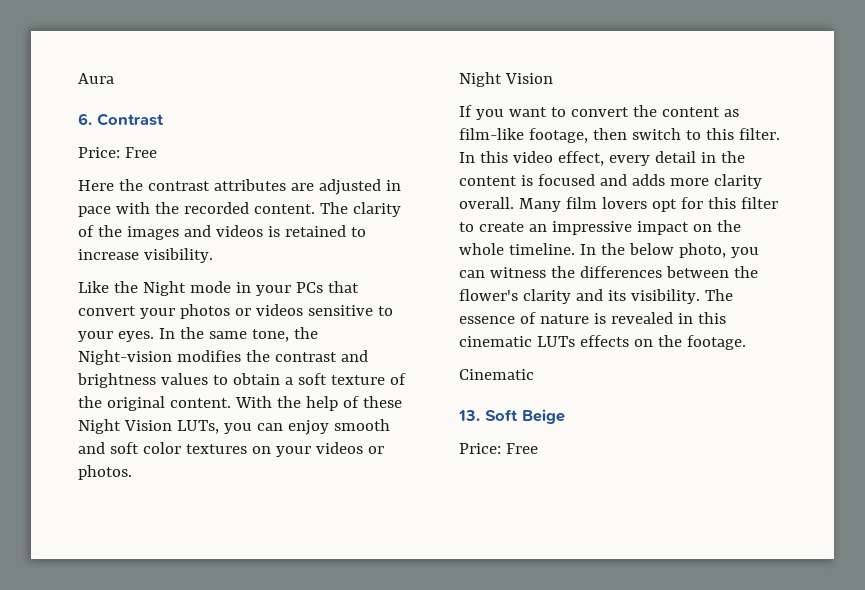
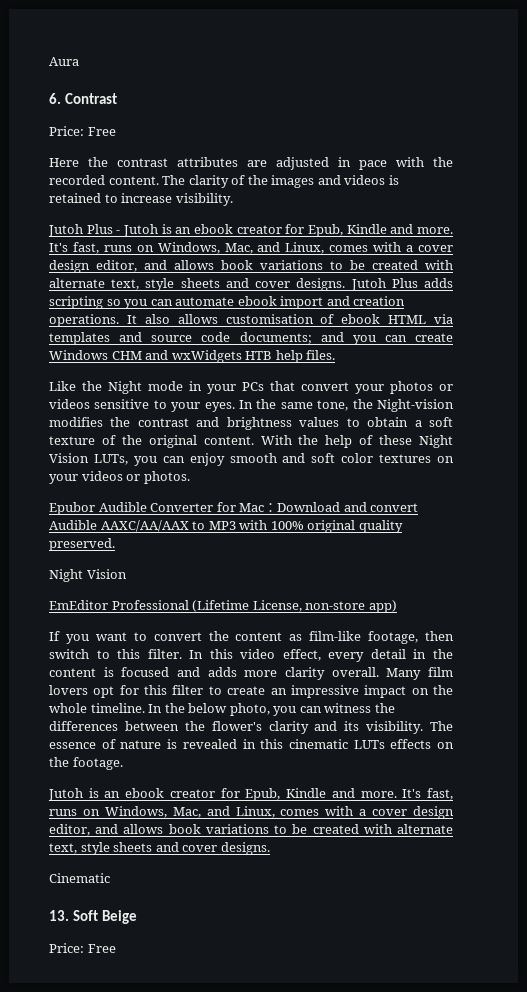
(213, 255) none -> [48,224,454,237] [49,242,454,254] [49,260,453,273] [49,278,454,291] [49,296,406,309] [49,314,453,327] [49,332,453,345] [49,350,336,363] // Jutoh Plus - Jutoh is an ebook creator for Epub, Kindle and more. It's fast, runs on Windows, Mac, and Linux, comes with a cover design editor, and allows book variations to be created with alternate text, style sheets and cover designs. Jutoh Plus adds scripting so you can automate ebook import and creation operations. It also allows customisation of ebook HTML via templates and source code documents; and you can create Windows CHM and wxWidgets HTB help files.
[459,72,553,87] Night Vision -> [49,502,419,515] [49,520,403,533] [49,538,115,551] [49,569,127,582] [49,600,397,613] Epubor Audible Converter for Mac：Download and convert Audible AAXC/AA/AAX to MP3 with 100% original quality preserved. // Night Vision // EmEditor Professional (Lifetime License, non-store app)
(746, 342) none -> [48,788,454,801] [49,806,454,819] [49,824,454,836] [49,842,270,855] // Jutoh is an ebook creator for Epub, Kindle and more. It's fast, runs on Windows, Mac, and Linux, comes with a cover design editor, and allows book variations to be created with alternate text, style sheets and cover designs.

